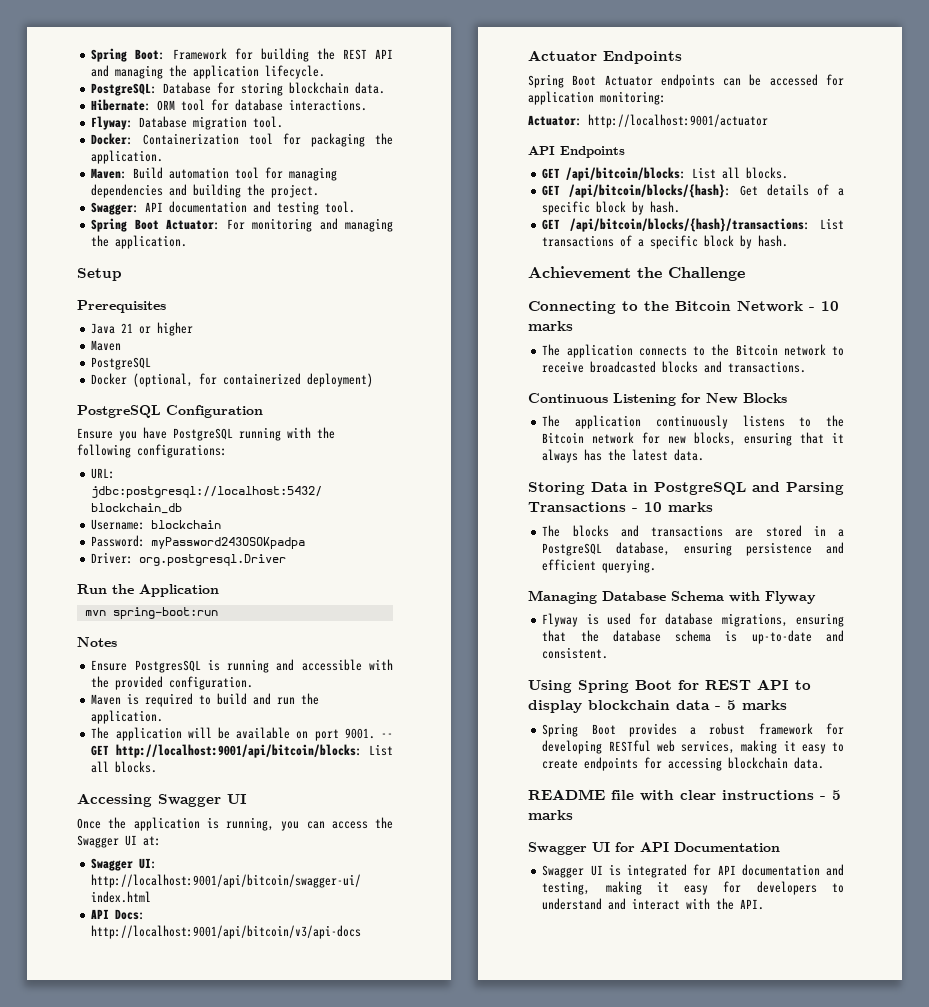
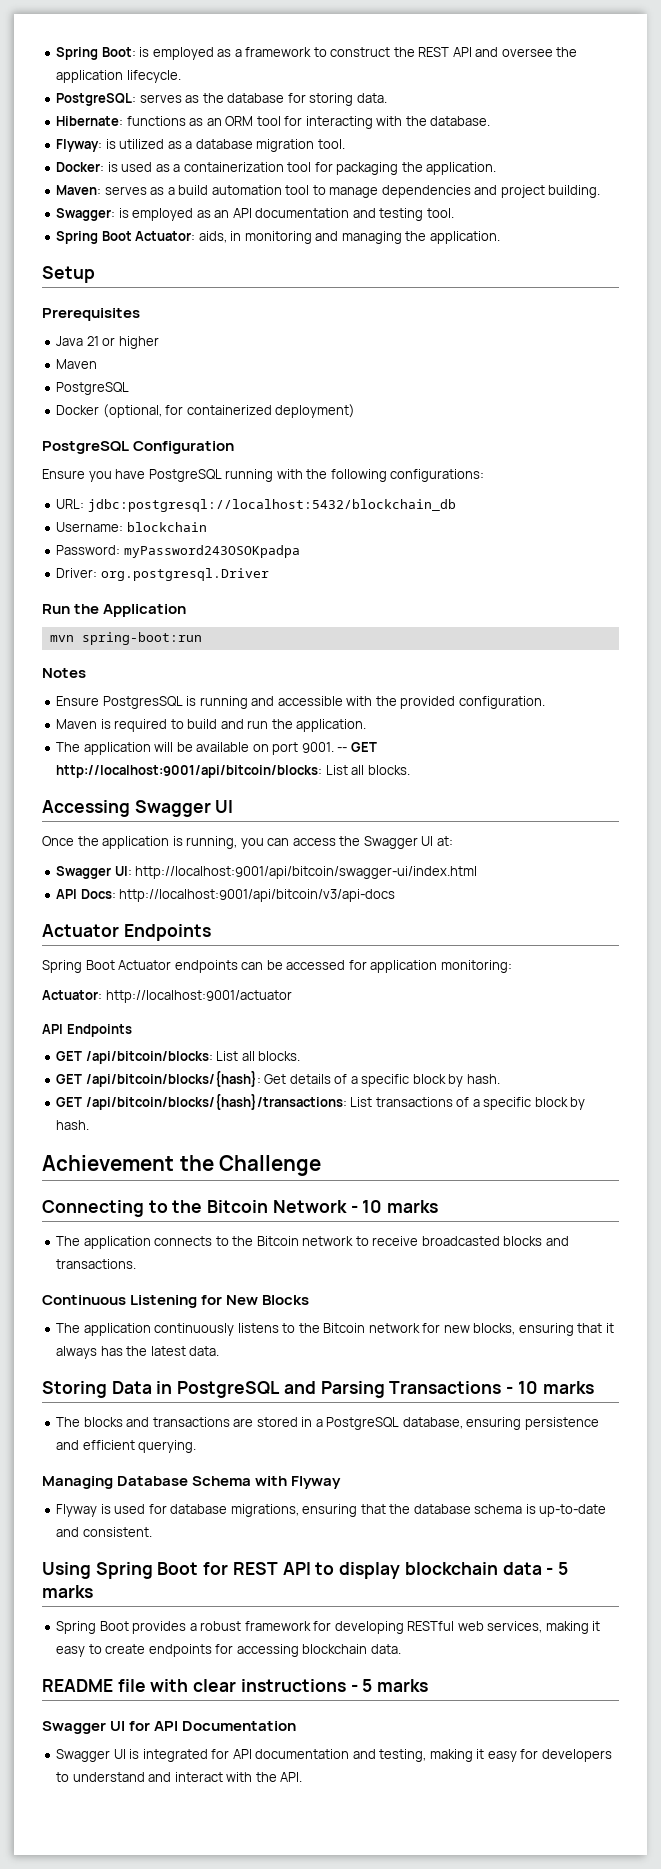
[173,48,310,62] Framework for building -> [139,47,391,60] is employed as a framework to construct
[115,65,164,79] managing -> [501,48,553,57] oversee
[163,82,212,94] Database -> [139,93,285,103] serves as the database
[289,82,350,94] blockchain -> (354, 99) none
[157,99,368,111] [91,116,284,130] [91,133,240,145] ORM tool for database interactions. // Flyway: Database migration tool. // Docker: Containerization -> [126,116,491,129] [56,139,345,152] [56,162,284,172] functions as an ORM tool for interacting with the database. // Flyway: is utilized as a database migration tool. // Docker: is used as a containerization
[133,167,338,181] [91,184,320,198] [91,202,140,215] Build automation tool for managing dependencies and building the project. // Swagger: -> [104,185,601,198] [56,208,230,221] serves as a build automation tool to manage dependencies and project building. // Swagger: is employed as an
[227,219,246,230] For -> [198,231,242,243] aids, in

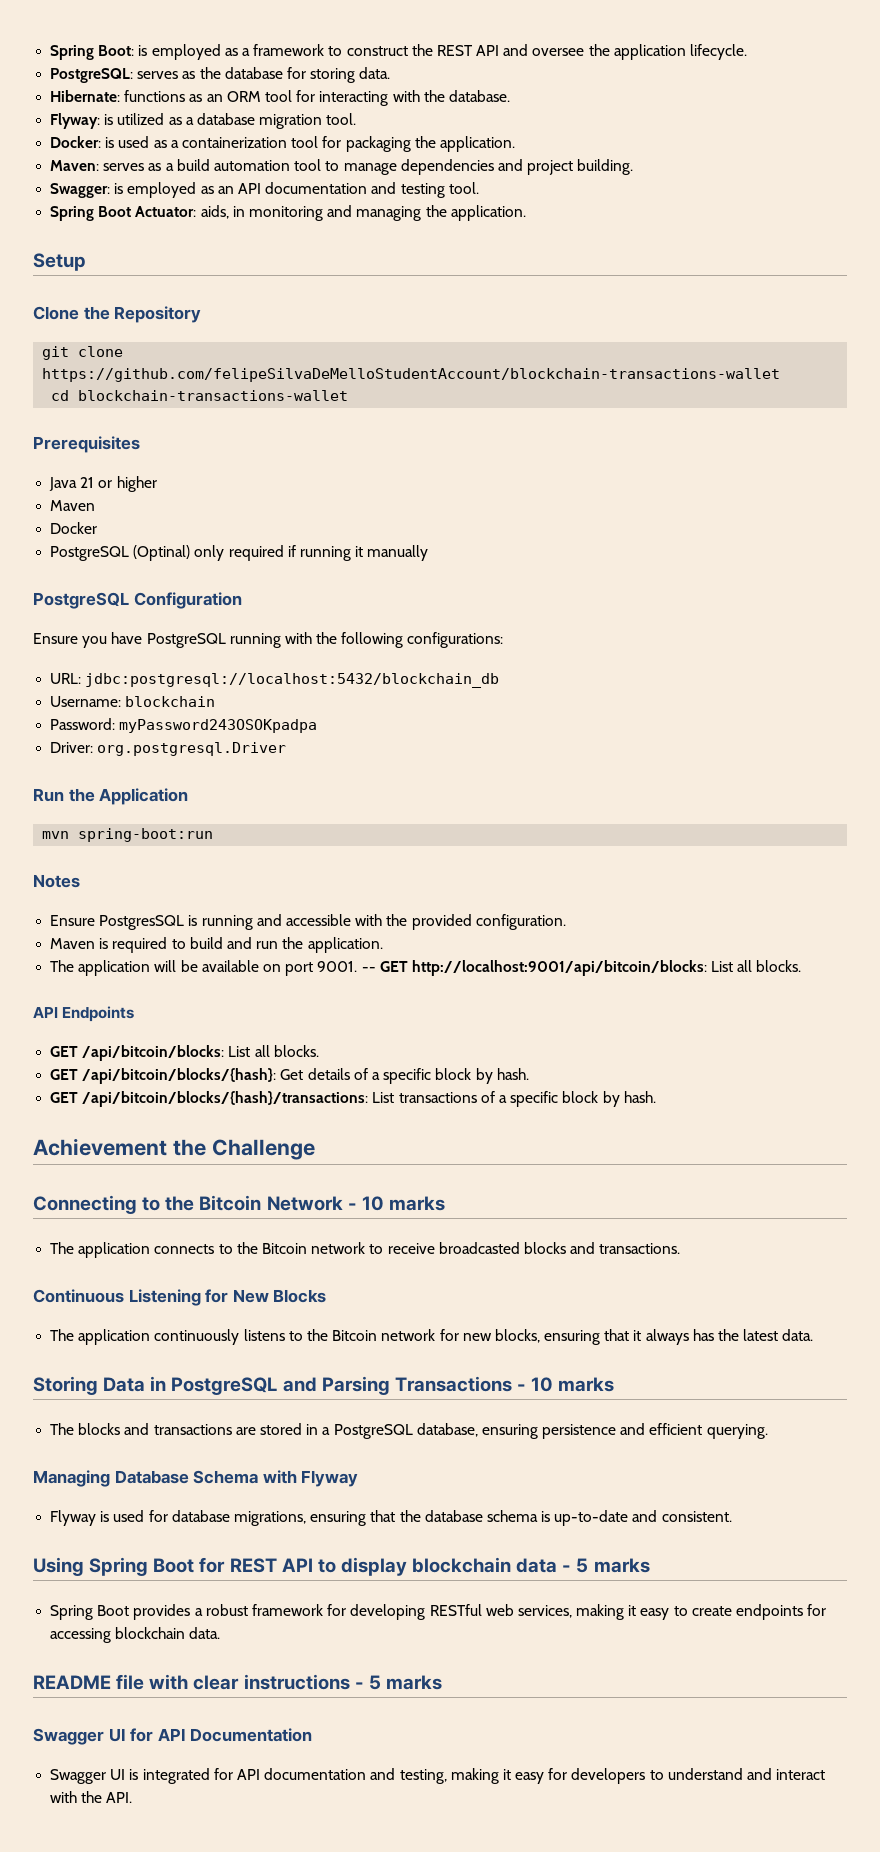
(95, 274) none -> [33,306,202,323] [42,346,124,360] [42,368,781,382] [51,390,349,401] // Clone the Repository // git clone https://github.com/felipeSilvaDeMelloStudentAccount/blockchain-transactions-wallet // cd blockchain-transactions-wallet
[56,382,130,395] [56,404,356,418] // PostgreSQL // Docker (optional, for containerized deployment) -> [50,522,98,534] [50,545,429,561] // Docker // PostgreSQL (Optinal) only required if running it manually
[42,800,234,817] [42,836,453,849] [56,866,478,879] [56,889,396,902] [42,924,211,941] [42,960,512,973] [42,990,292,1003] // Accessing Swagger UI // Once the application is running, you can access the Swagger UI at: // Swagger UI: http://localhost:9001/api/bitcoin/swagger-ui/index.html // API Docs: http://localhost:9001/api/bitcoin/v3/api-docs // Actuator Endpoints // Spring Boot Actuator endpoints can be accessed for application monitoring: // Actuator: http://localhost:9001/actuator -> (802, 966) none

